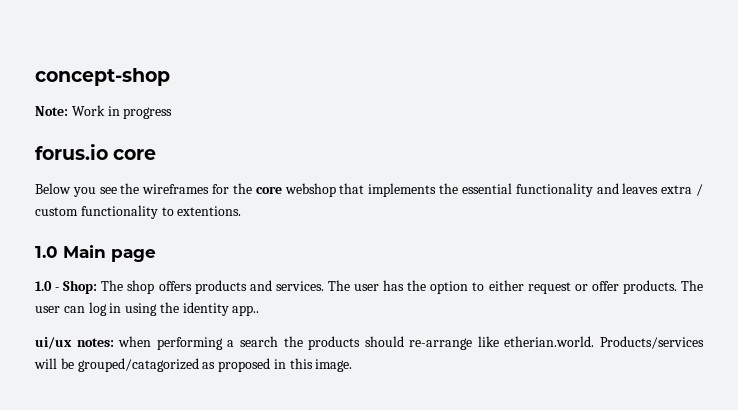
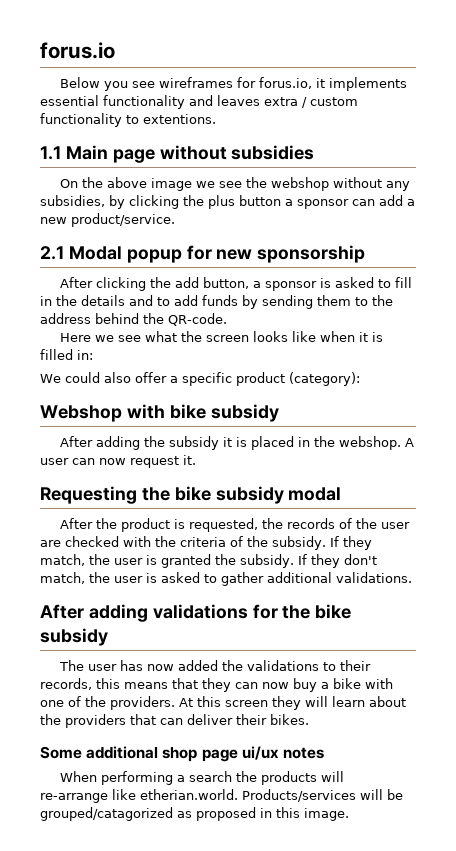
[35,68,170,86] [35,105,173,119] concept-shop // Note: Work in progress // -> (40, 50) none
[113,149,157,160] core -> (115, 50) none
[120,183,140,194] the -> (156, 84) none
[232,183,459,197] the core webshop that implements the -> [259,77,408,91] forus.io, it implements
[35,246,58,258] 1.0 -> [40,146,61,160] 1.1
[35,280,704,294] [35,302,260,316] [35,336,152,349] // 1.0 - Shop: The shop offers products and services. The user has the option to either request or offer products. The user can log in using the identity app.. // ui/ux notes: when -> [159,145,315,160] [60,177,411,191] [40,195,415,209] [40,213,175,227] [40,245,366,263] [60,277,413,291] [40,295,393,309] [40,313,227,326] [60,331,384,342] [40,349,93,360] [40,372,360,386] [40,404,279,422] [60,436,415,450] [40,455,196,468] [40,486,342,504] [60,518,411,532] [40,536,372,550] [40,554,377,568] [40,572,412,586] [40,604,352,622] [40,628,108,646] [59,660,372,671] [40,678,393,692] [40,696,406,710] [40,714,309,728] [40,746,324,762] [60,771,98,782] without subsidies // On the above image we see the webshop without any subsidies, by clicking the plus button a sponsor can add a new product/service. // 2.1 Modal popup for new sponsorship // After clicking the add button, a sponsor is asked to fill in the details and to add funds by sending them to the address behind the QR-code. // Here we see what the screen looks like when it is filled in: // We could also offer a specific product (category): // Webshop with bike subsidy // After adding the subsidy it is placed in the webshop. A user can now request it. // Requesting the bike subsidy modal // After the product is requested, the records of the user are checked with the criteria of the subsidy. If they match, the user is granted the subsidy. If they don't match, the user is asked to gather additional validations. // After adding validations for the bike subsidy // The user has now added the validations to their records, this means that they can now buy a bike with one of the providers. At this screen they will learn about the providers that can deliver their bikes. // Some additional shop page ui/ux notes // When
[364,336,404,347] should -> [321,771,345,782] will

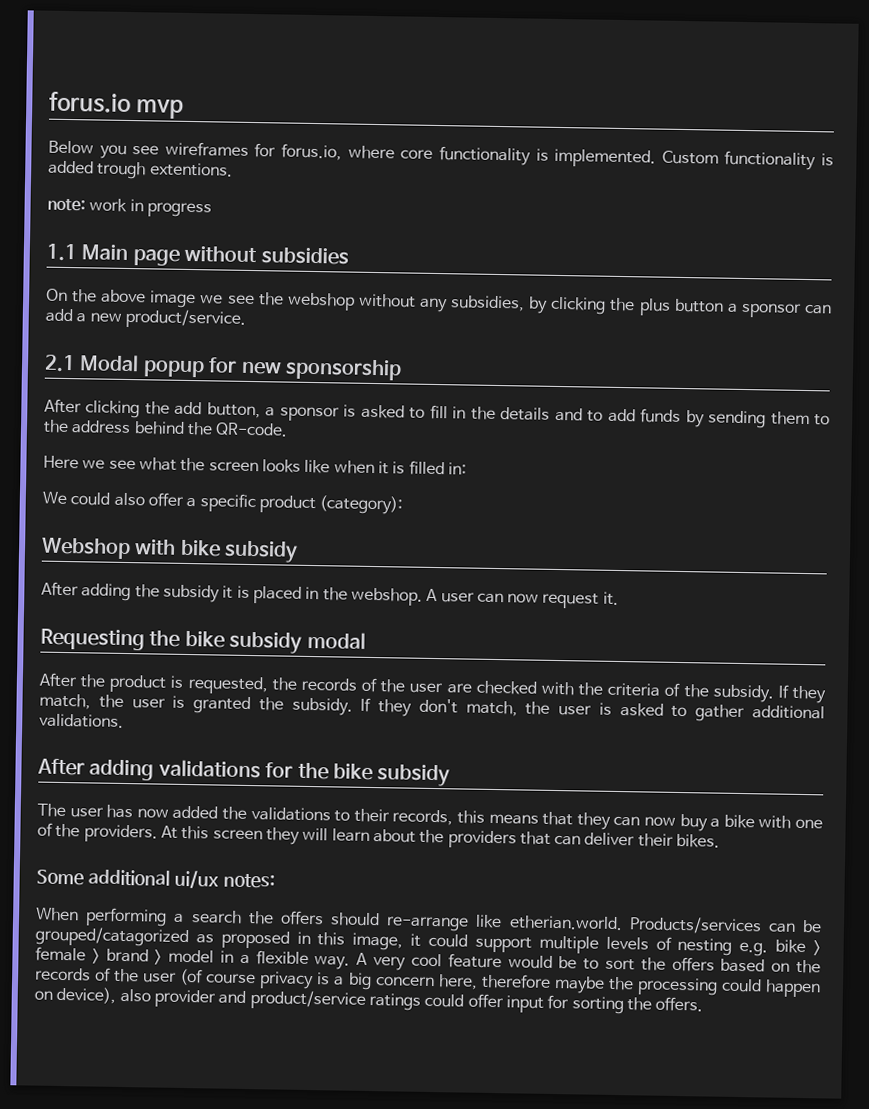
(115, 50) none -> [136,99,185,119] mvp
[316,77,408,91] [40,95,358,109] [40,113,216,127] it implements essential functionality and leaves extra / custom functionality to extentions. -> [347,145,835,171] [48,160,233,180] [47,198,212,218] where core functionality is implemented. Custom functionality is added trough extentions. // note: work in progress
[162,746,324,762] shop page ui/ux notes -> [173,869,275,889] ui/ux notes:
[261,771,345,785] products will -> [279,910,381,927] offers should
[360,789,383,800] will -> [767,922,796,933] can
[304,808,349,821] image. -> [352,932,822,957] [35,946,822,974] [35,967,821,998] [34,986,704,1015] image, it could support multiple levels of nesting e.g. bike > female > brand > model in a flexible way. A very cool feature would be to sort the offers based on the records of the user (of course privacy is a big concern here, therefore maybe the processing could happen on device), also provider and product/service ratings could offer input for sorting the offers.

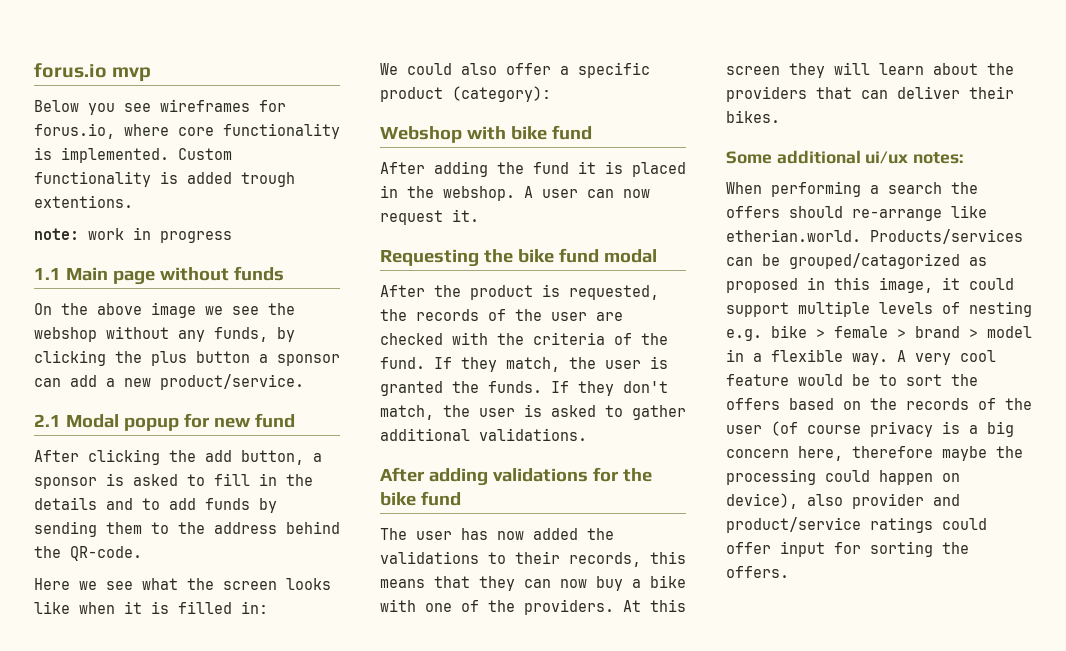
[260,247,349,265] subsidies -> [233,266,284,281] funds
[450,295,526,312] subsidies, -> [214,327,268,342] funds,
[285,358,402,381] sponsorship -> [254,413,295,428] fund
[224,540,299,563] subsidy -> [551,125,592,140] fund
[162,584,220,603] subsidy -> [533,162,569,174] fund
[229,631,303,654] subsidy -> [558,248,599,263] fund
[712,684,774,703] subsidy. -> [380,357,425,369] fund.
[291,697,353,716] subsidy. -> [488,381,542,393] funds.
[377,764,451,787] subsidy -> [420,491,461,506] fund

